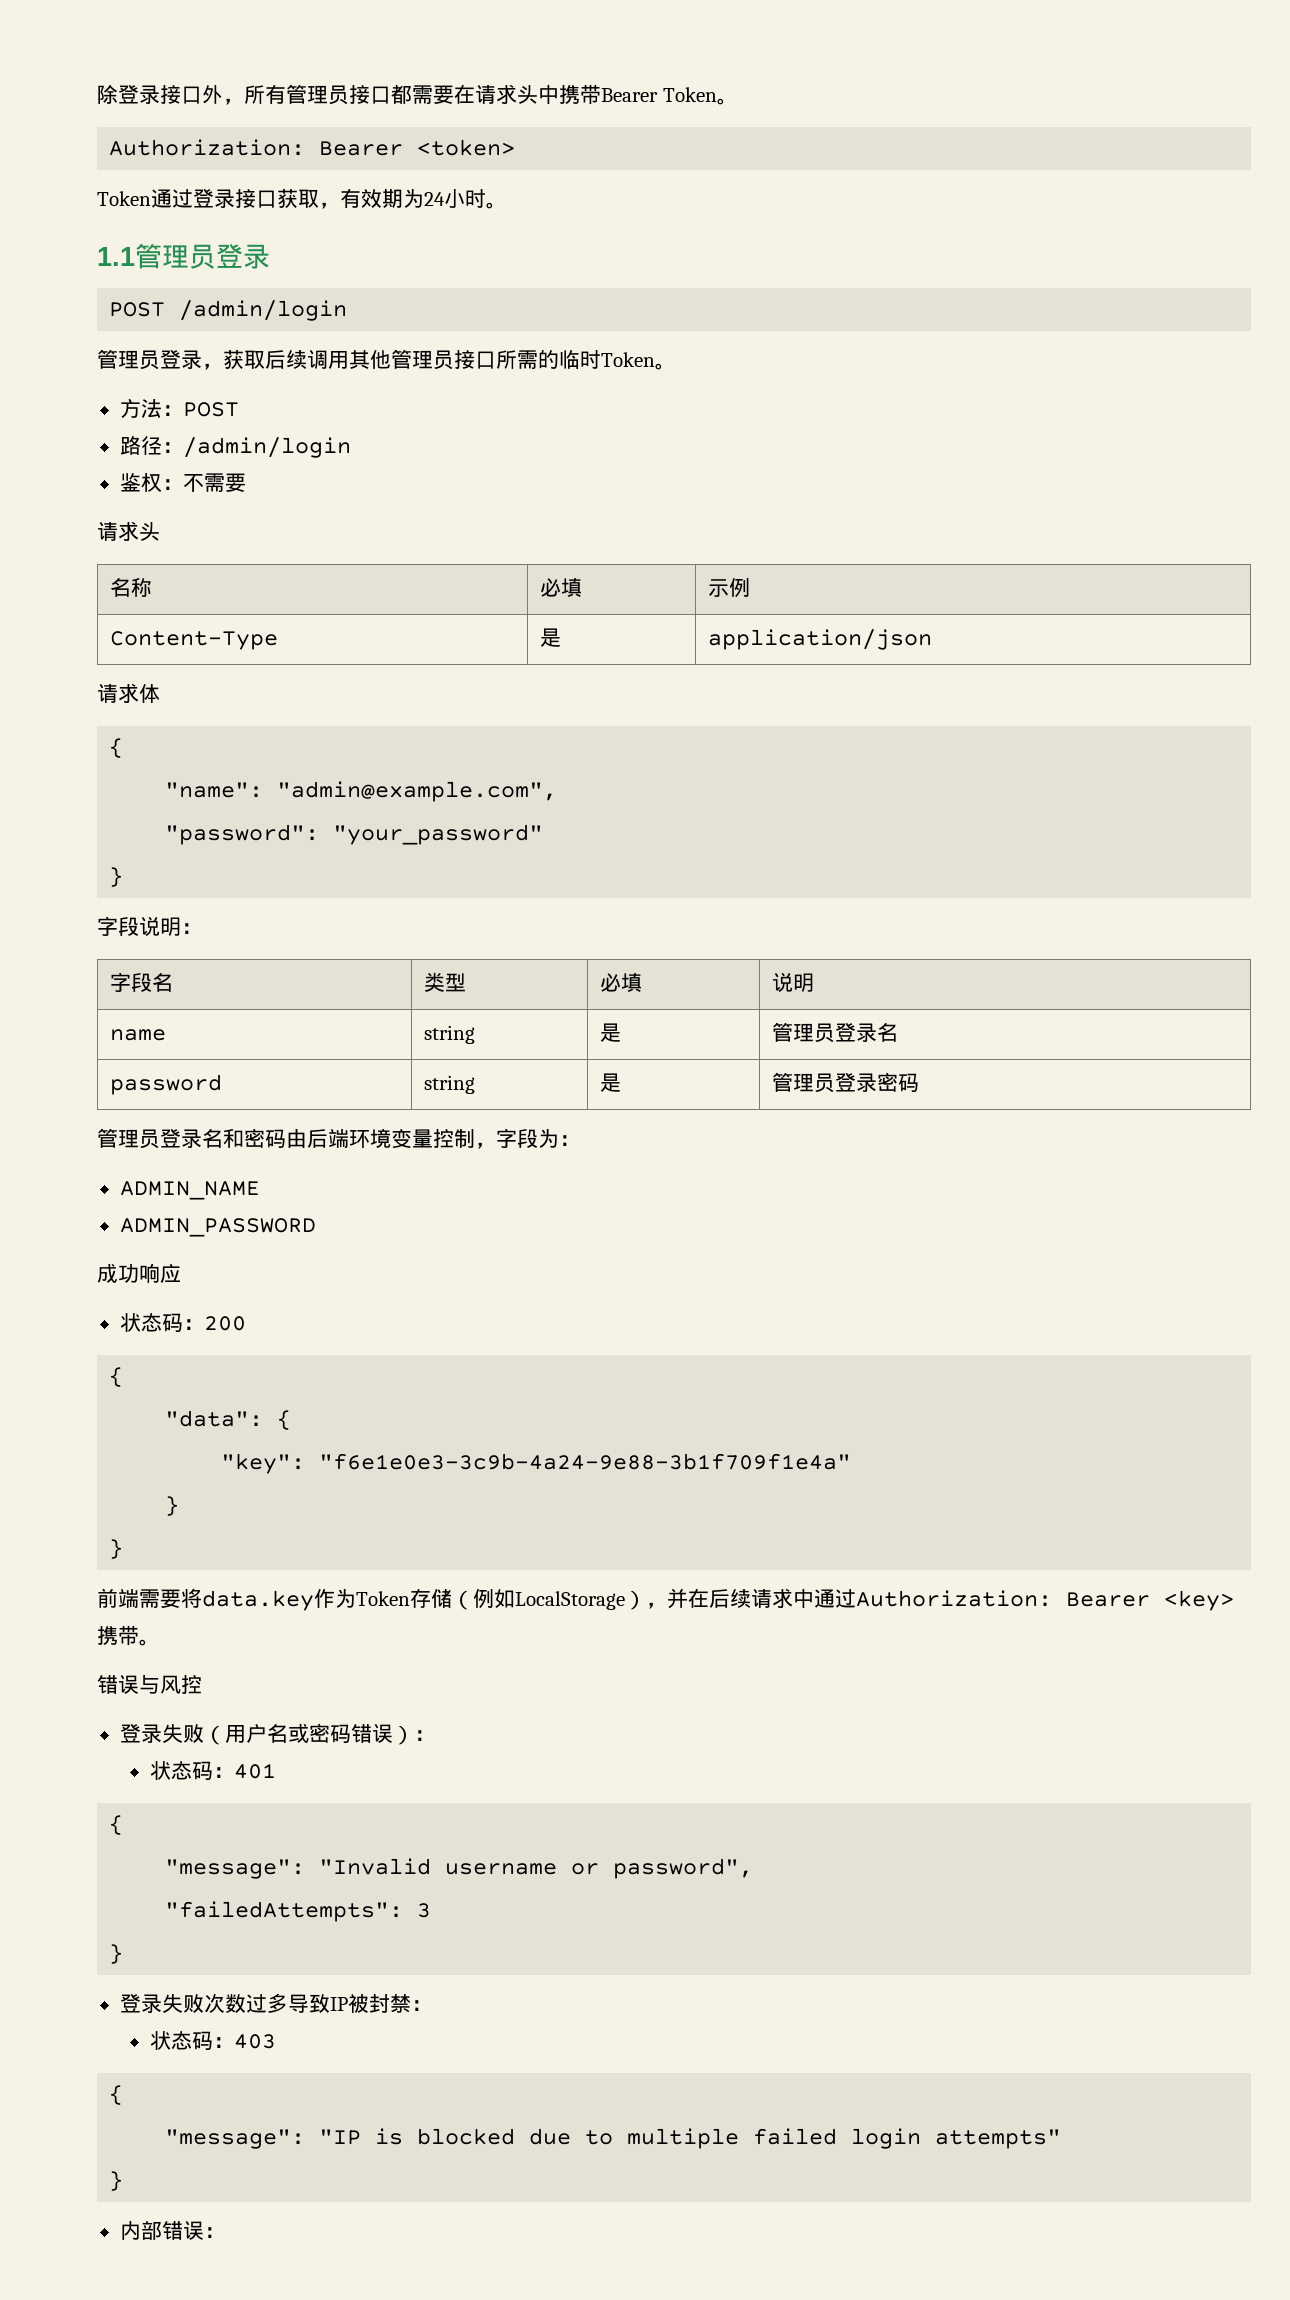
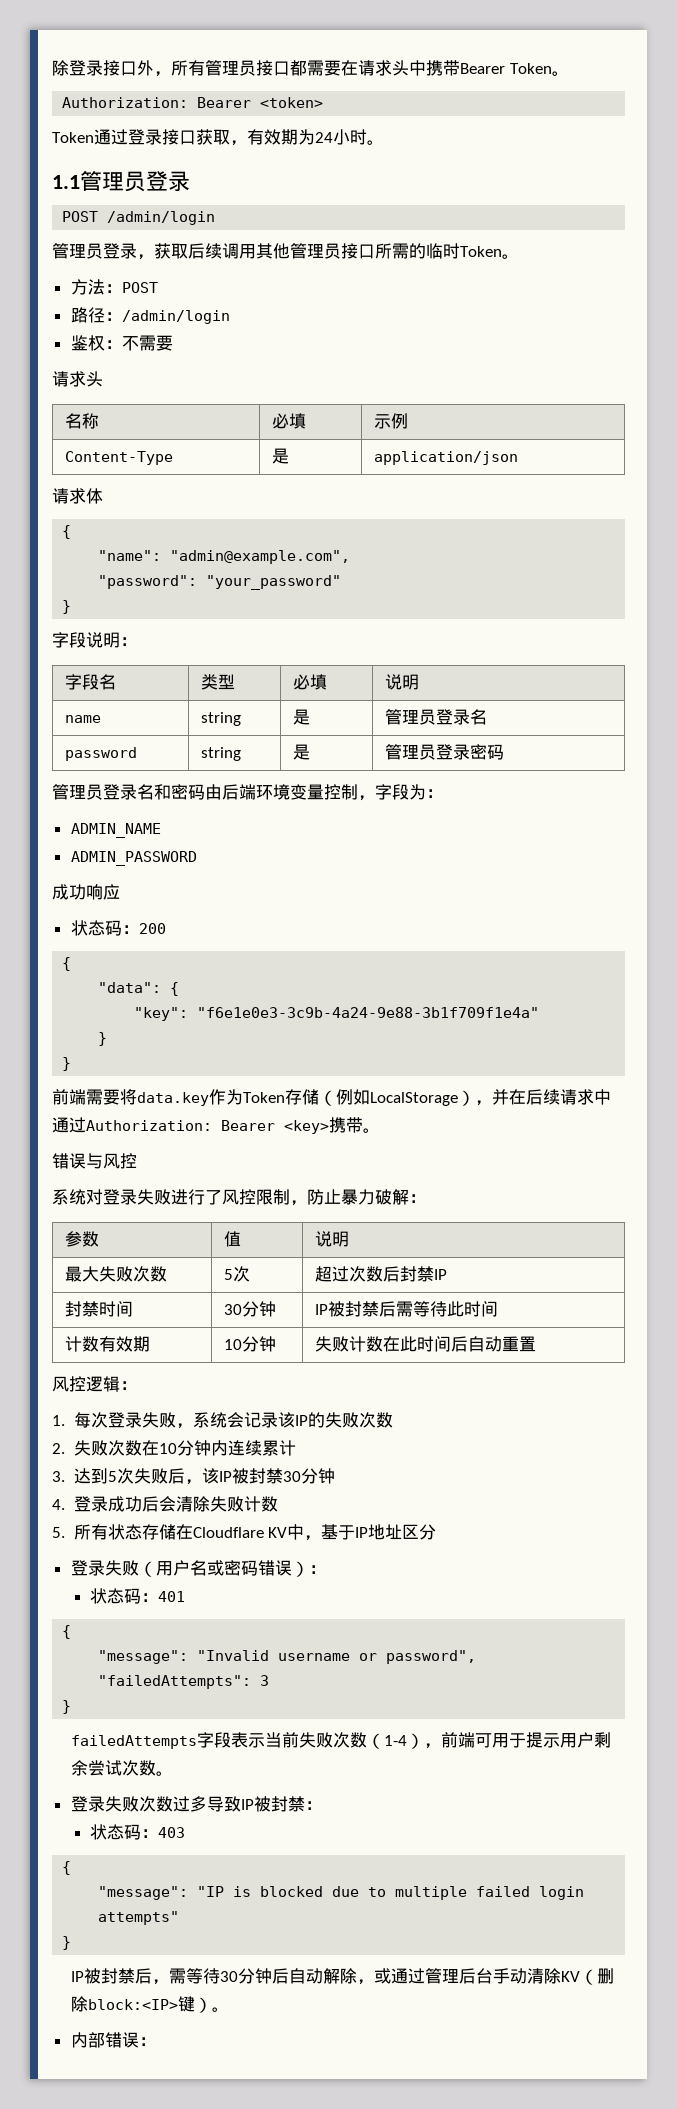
(202, 1684) none -> [52,1189,426,1206] [64,1231,99,1247] [223,1231,241,1247] [314,1231,349,1247] [64,1266,167,1282] [223,1266,250,1282] [314,1266,447,1282] [64,1301,133,1317] [223,1301,276,1317] [314,1301,498,1317] [64,1336,150,1352] [223,1336,276,1352] [314,1336,536,1352] [52,1376,137,1392] [52,1412,393,1429] [52,1440,296,1456] [52,1468,335,1485] [52,1496,278,1512] [52,1524,437,1541] // 系统对登录失败进行了风控限制，防止暴力破解： // 参数 | 值 | 说明 // 最大失败次数 | 5次 | 超过次数后封禁IP // 封禁时间 | 30分钟 | IP被封禁后需等待此时间 // 计数有效期 | 10分钟 | 失败计数在此时间后自动重置 // 风控逻辑： // 1.每次登录失败，系统会记录该IP的失败次数 // 2.失败次数在10分钟内连续累计 // 3.达到5次失败后，该IP被封禁30分钟 // 4.登录成功后会清除失败计数 // 5.所有状态存储在Cloudflare KV中，基于IP地址区分
(124, 1954) none -> [71,1732,612,1749] [71,1760,174,1776] // failedAttempts字段表示当前失败次数（1-4），前端可用于提示用户剩余尝试次数。
(124, 2181) none -> [71,1968,615,1985] [71,1996,230,2013] // IP被封禁后，需等待30分钟后自动解除，或通过管理后台手动清除KV（删除block:<IP>键）。

